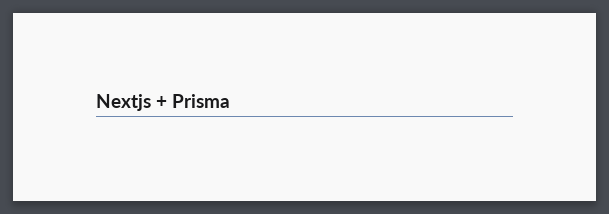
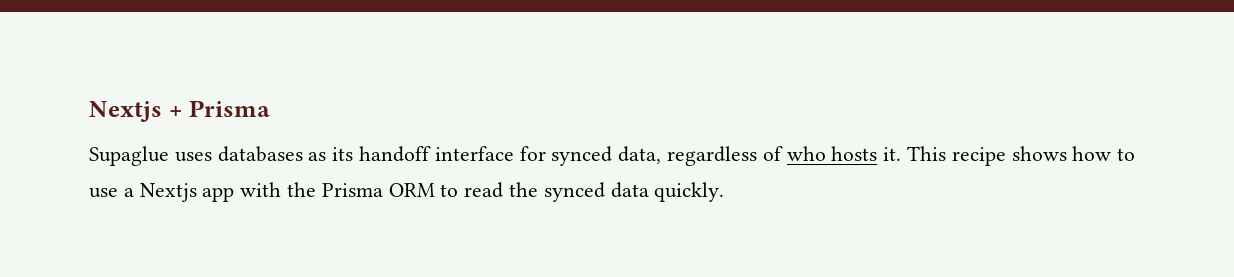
(230, 101) none -> [89,146,1136,166] [89,182,725,202] // Supaglue uses databases as its handoff interface for synced data, regardless of who hosts it. This recipe shows how to use a Nextjs app with the Prisma ORM to read the synced data quickly.

